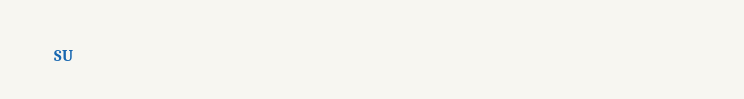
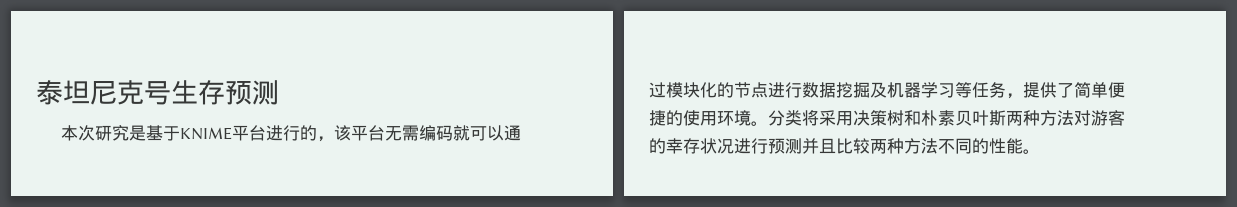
[54,50,73,61] SU -> [36,80,279,105] [61,125,522,142] [649,82,1125,99] [649,110,1125,126] [649,138,1040,154] 泰坦尼克号生存预测 // 本次研究是基于KNIME平台进行的，该平台无需编码就可以通过模块化的节点进行数据挖掘及机器学习等任务，提供了简单便捷的使用环境。分类将采用决策树和朴素贝叶斯两种方法对游客的幸存状况进行预测并且比较两种方法不同的性能。

